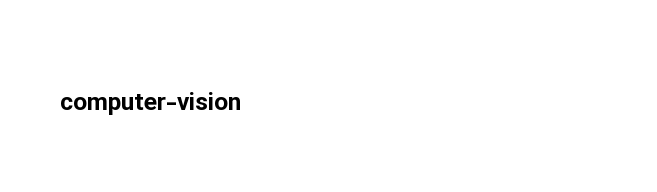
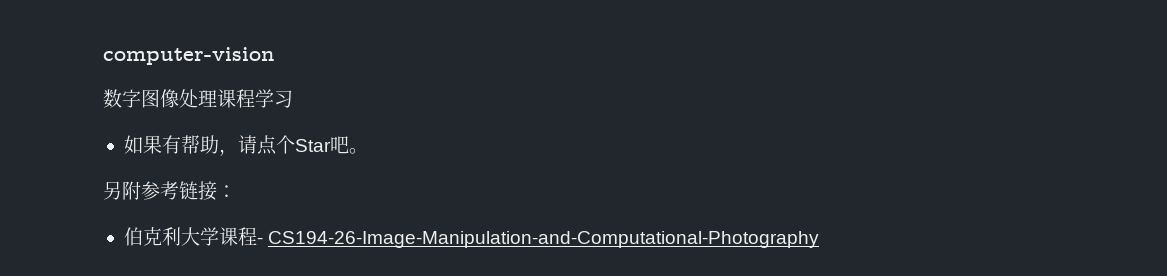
(241, 103) none -> [103,89,293,108] [123,135,368,156] [103,181,236,201] [123,227,820,248] // 数字图像处理课程学习 // 如果有帮助，请点个Star吧。 // 另附参考链接： // 伯克利大学课程- CS194-26-Image-Manipulation-and-Computational-Photography

